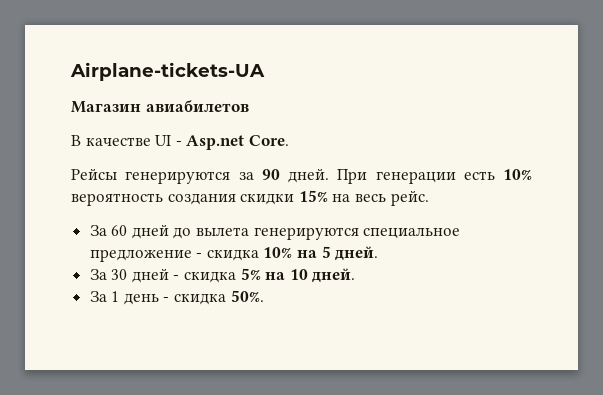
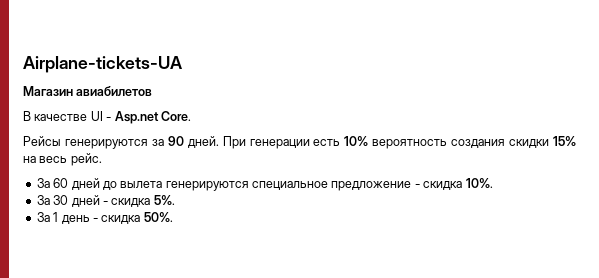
[263,246,379,261] 10% на 5 дней. -> [465,178,493,188] 10%.
[240,268,356,283] 5% на 10 дней. -> [153,195,175,205] 5%.

